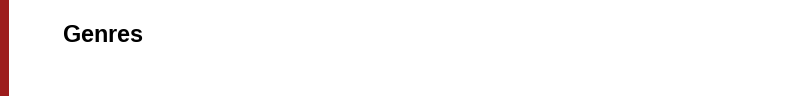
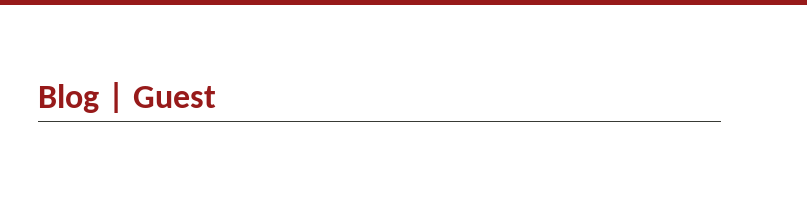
[63,25,143,42] Genres -> [38,82,217,113] Blog | Guest

